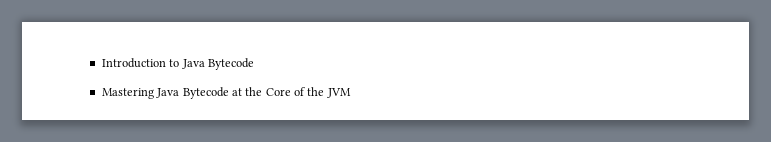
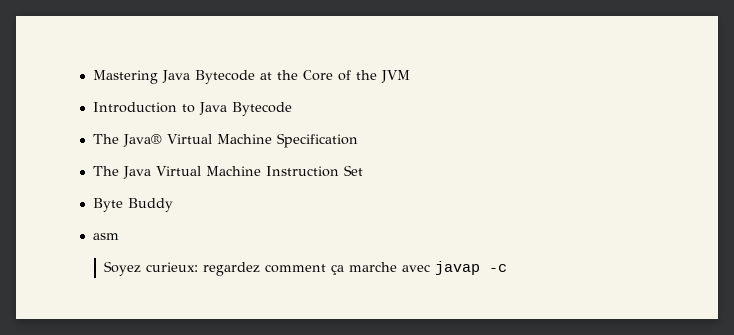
[101,58,254,70] Introduction to Java Bytecode // -> (92, 77) none
(351, 93) none -> [92,102,292,116] [92,133,358,148] [92,165,363,179] [92,198,173,212] [92,233,119,240] [103,261,507,276] // Introduction to Java Bytecode // The Java® Virtual Machine Specification // The Java Virtual Machine Instruction Set // Byte Buddy // asm // Soyez curieux: regardez comment ça marche avec javap -c

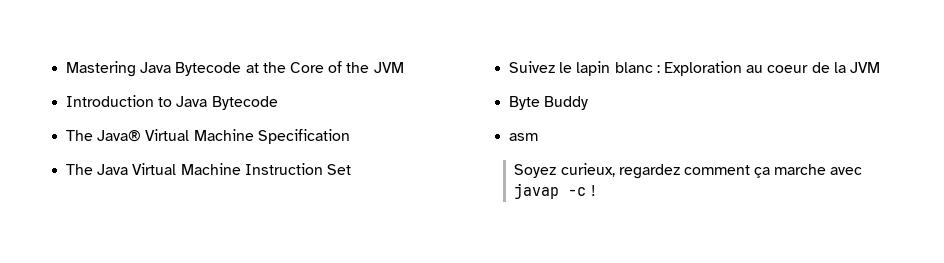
(363, 170) none -> [509,61,880,76] // Suivez le lapin blanc : Exploration au coeur de la JVM
[145,262,198,272] curieux: -> [560,163,615,177] curieux,
(507, 268) none -> [590,185,596,196] !

